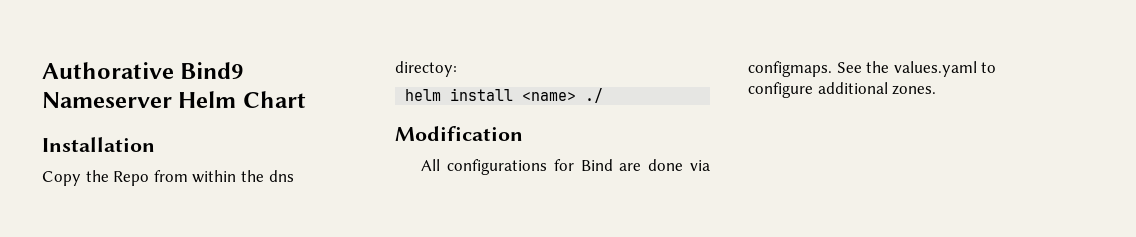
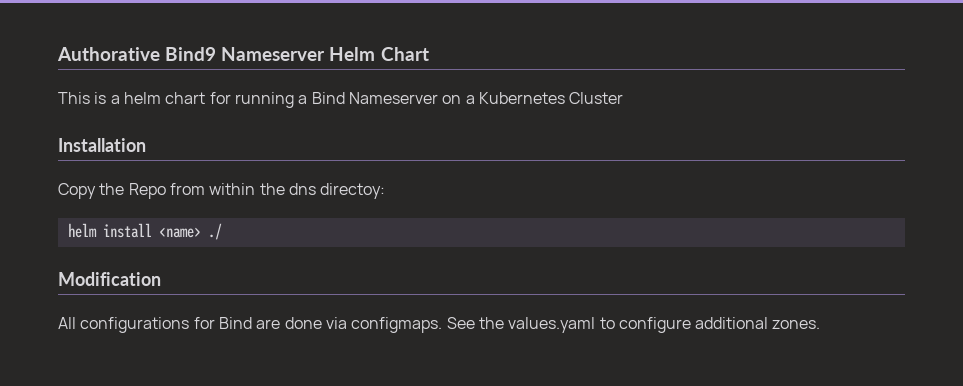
(306, 99) none -> [58,92,624,108] // This is a helm chart for running a Bind Nameserver on a Kubernetes Cluster

